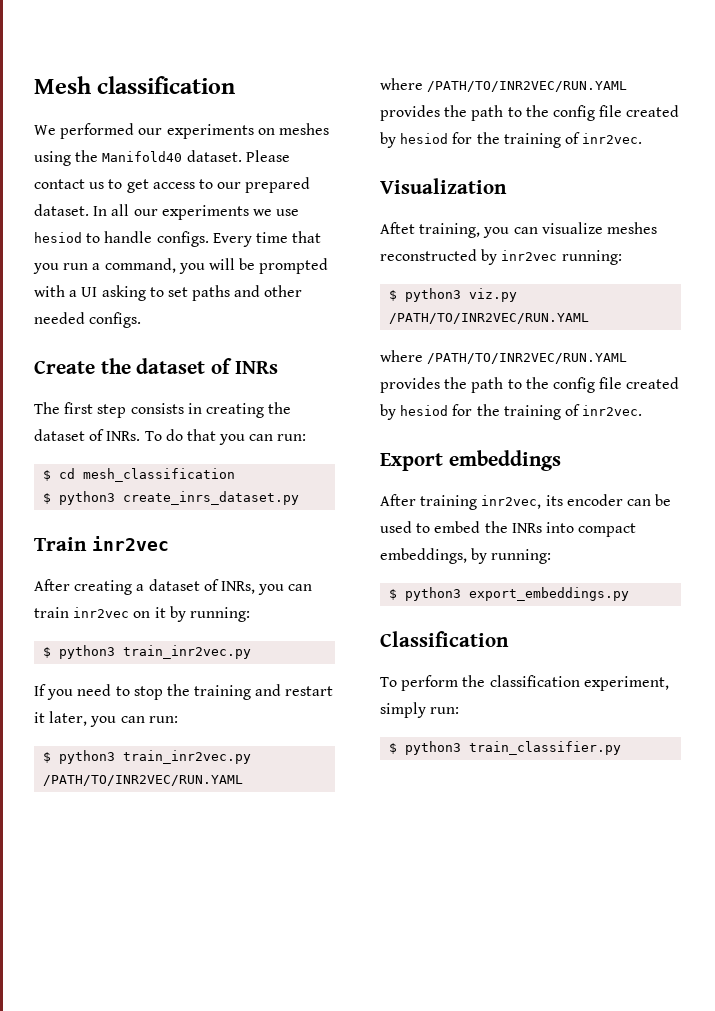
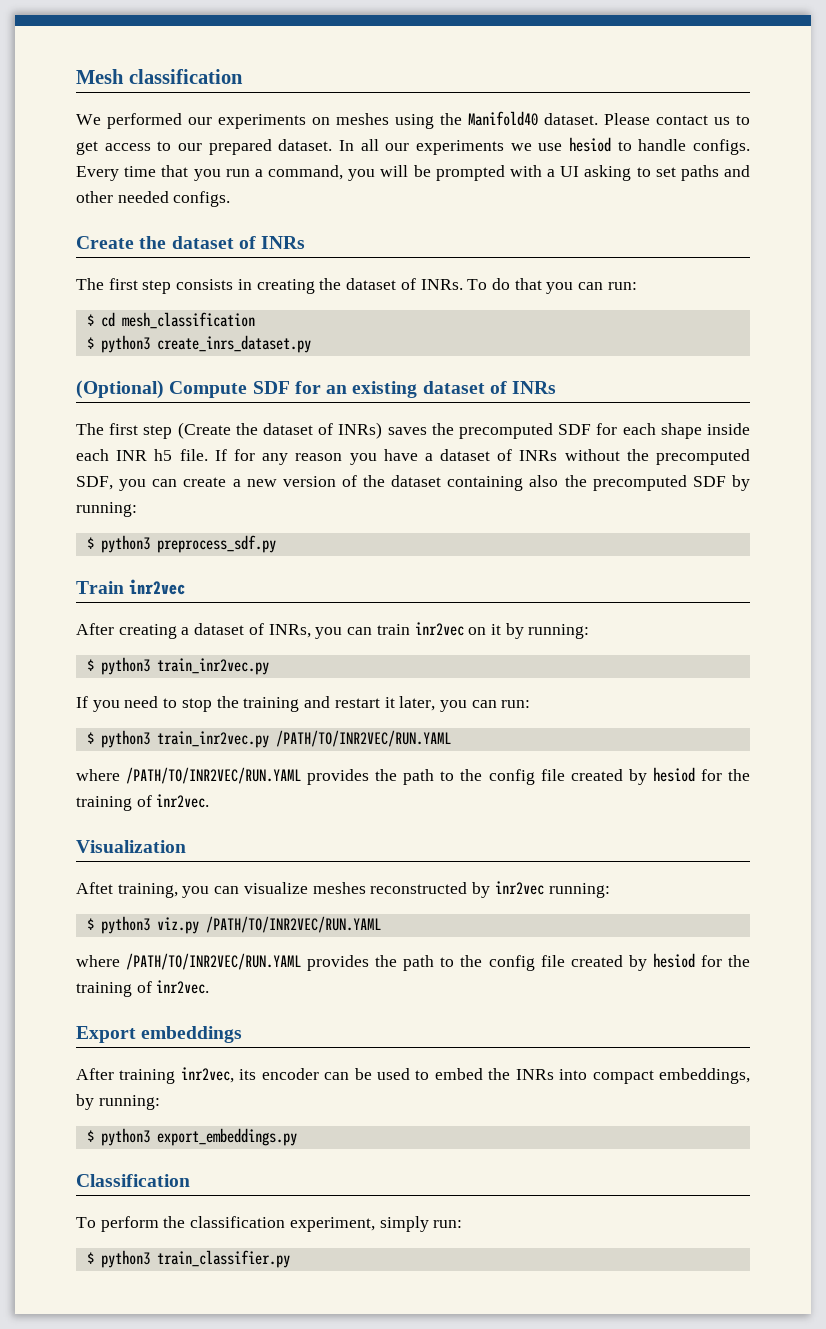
(300, 498) none -> [76,380,557,399] [76,422,751,439] [76,449,750,465] [76,475,750,491] [76,502,137,517] [86,535,276,553] // (Optional) Compute SDF for an existing dataset of INRs // The first step (Create the dataset of INRs) saves the precomputed SDF for each shape inside each INR h5 file. If for any reason you have a dataset of INRs without the precomputed SDF, you can create a new version of the dataset containing also the precomputed SDF by running: // $ python3 preprocess_sdf.py

